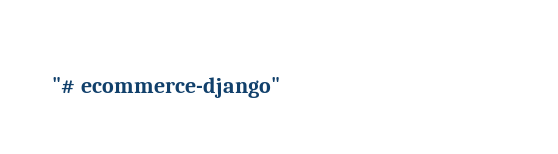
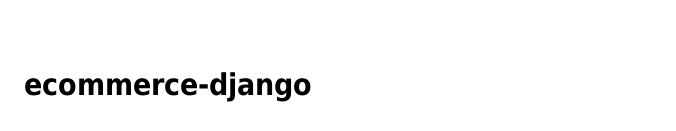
[52,77,280,98] "# ecommerce-django" -> [24,72,312,102] ecommerce-django

